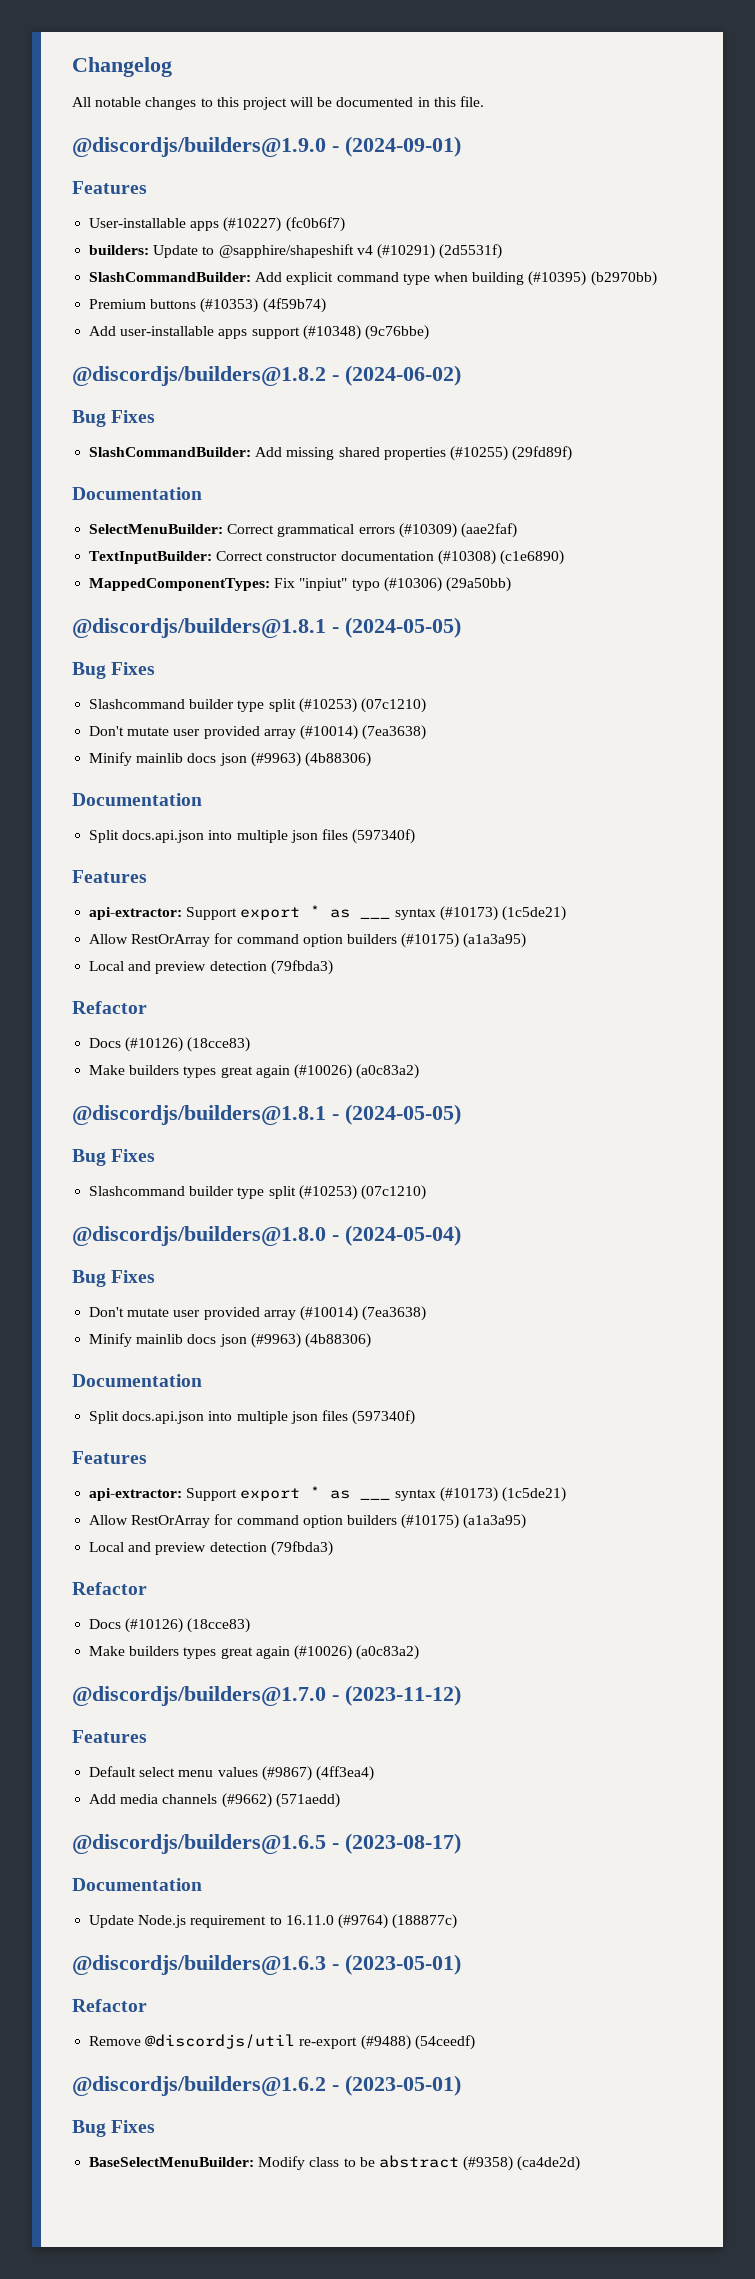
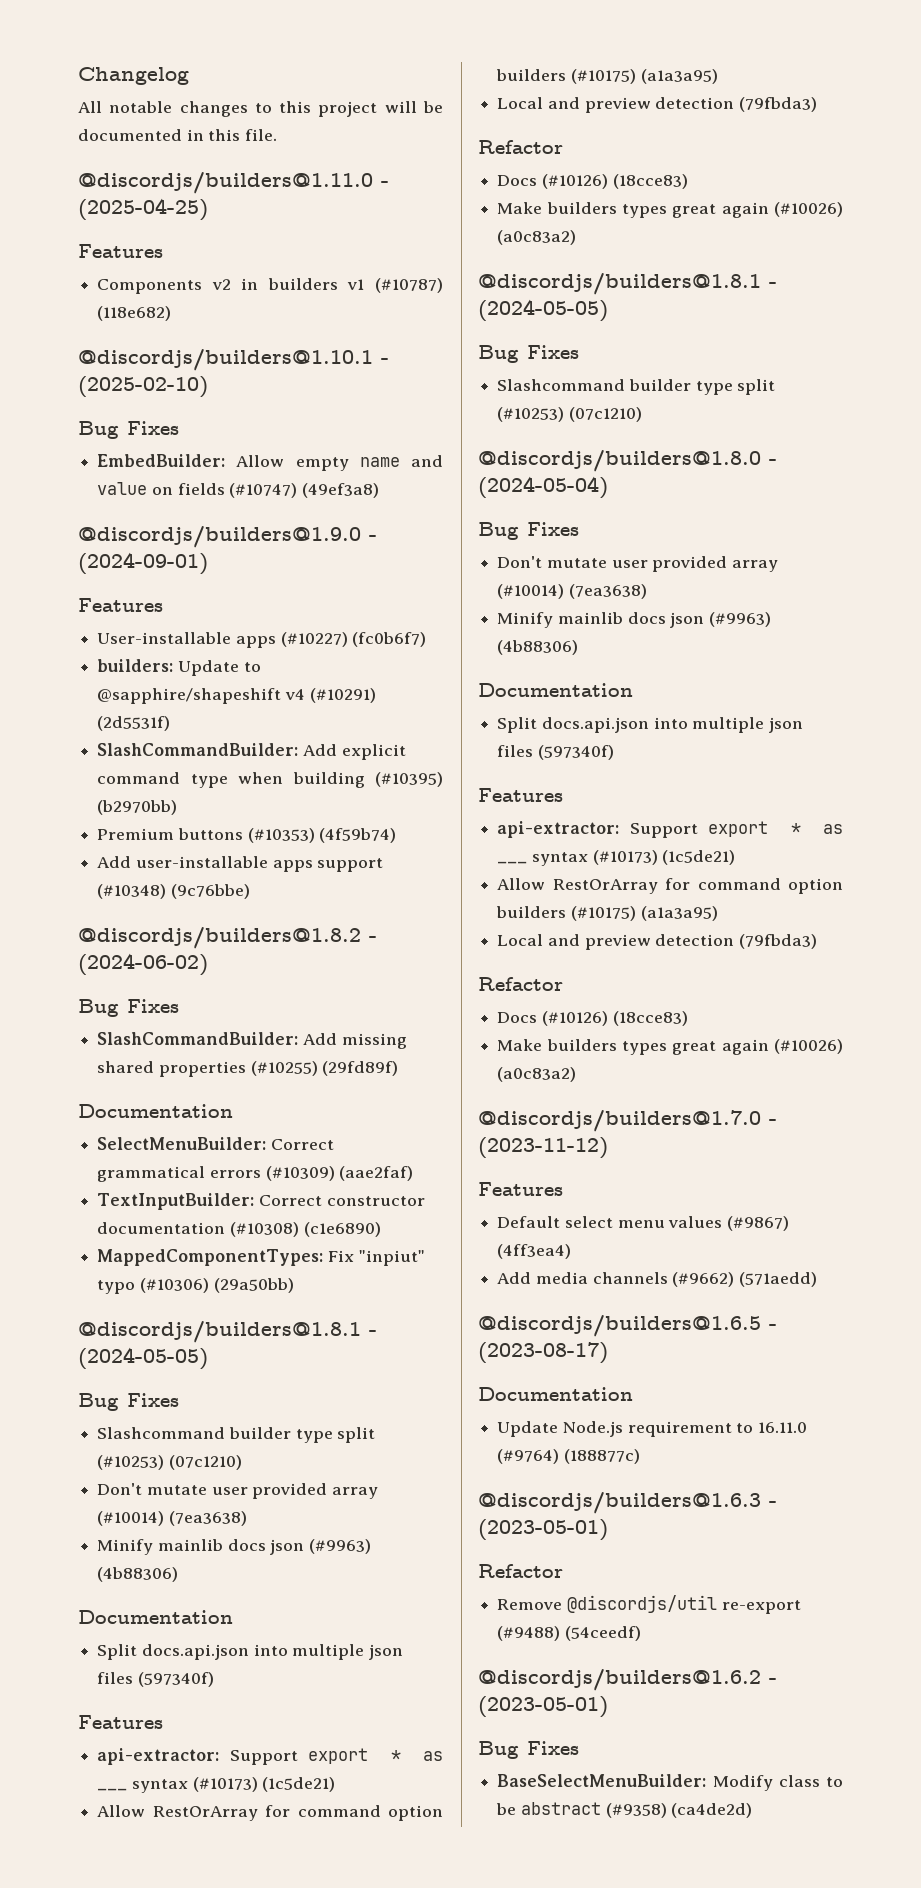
(485, 101) none -> [78,172,389,194] [78,198,208,221] [78,244,163,258] [97,278,444,294] [97,306,172,321] [78,349,389,371] [78,376,208,398] [78,421,179,439] [97,454,443,471] [97,482,380,498] // @discordjs/builders@1.11.0 - (2025-04-25) // Features // Components v2 in builders v1 (#10787) (118e682) // @discordjs/builders@1.10.1 - (2025-02-10) // Bug Fixes // EmbedBuilder: Allow empty name and value on fields (#10747) (49ef3a8)

